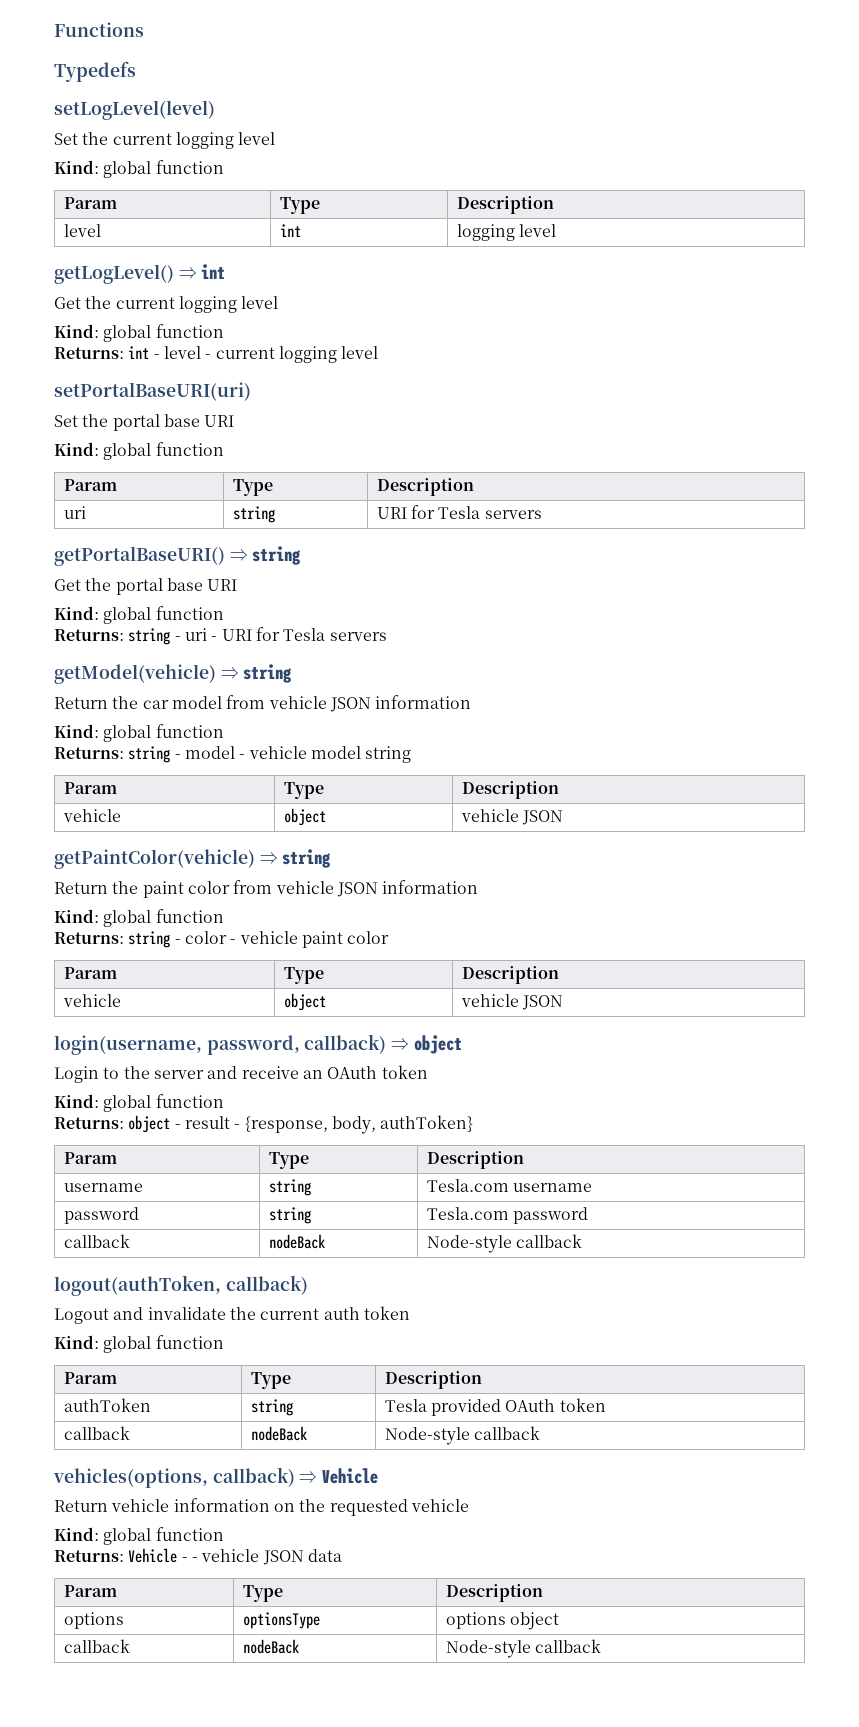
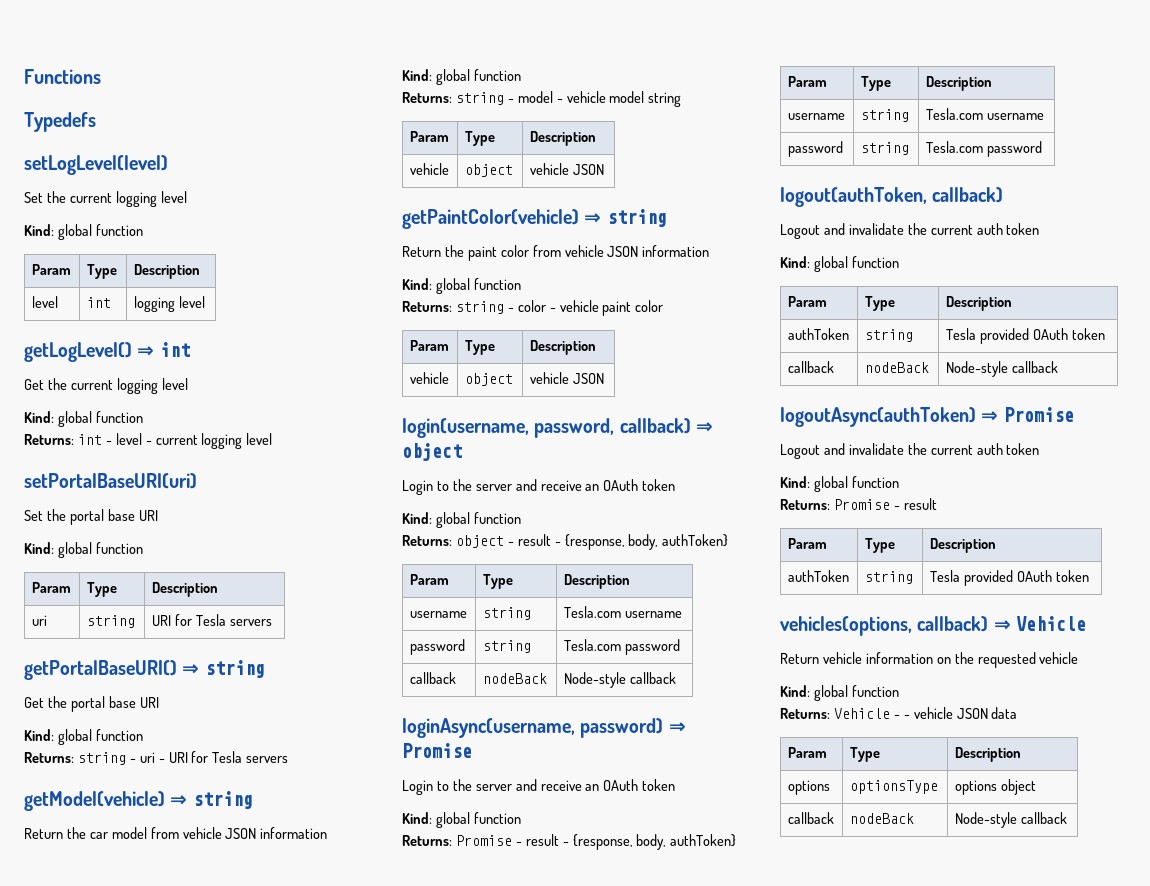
(583, 1241) none -> [402,718,686,738] [402,743,472,758] [402,779,676,795] [402,812,521,828] [402,834,737,850] [787,76,827,87] [860,76,891,91] [925,76,992,91] [787,113,845,120] [860,109,909,122] [925,108,1044,120] [787,141,843,157] [860,142,909,155] [925,141,1042,157] // loginAsync(username, password) ⇒ Promise // Login to the server and receive an OAuth token // Kind: global function // Returns: Promise - result - {response, body, authToken} // Param | Type | Description // username | string | Tesla.com username // password | string | Tesla.com password
(541, 1433) none -> [780,407,1074,427] [780,443,1040,459] [780,476,899,492] [780,498,937,510] [787,538,827,549] [864,538,895,553] [929,538,996,553] [787,570,849,582] [864,571,913,584] [929,570,1089,586] // logoutAsync(authToken) ⇒ Promise // Logout and invalidate the current auth token // Kind: global function // Returns: Promise - result // Param | Type | Description // authToken | string | Tesla provided OAuth token

